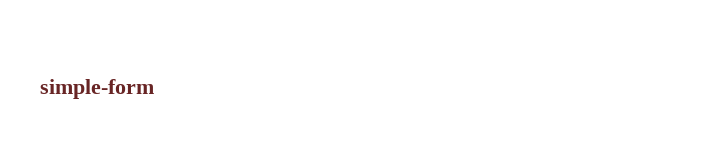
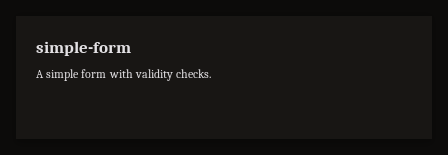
(154, 89) none -> [36,69,212,81] // A simple form with validity checks.

